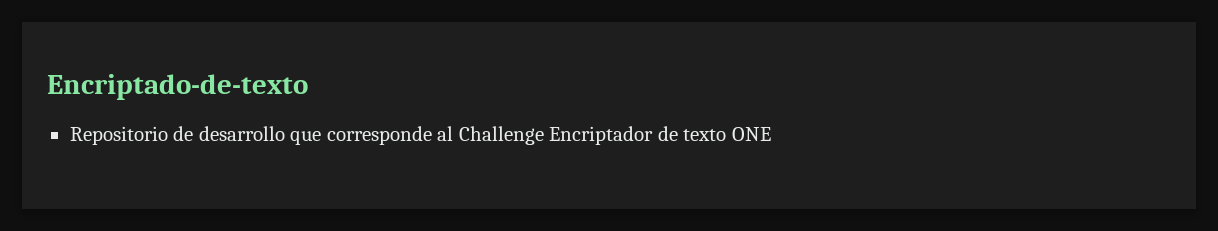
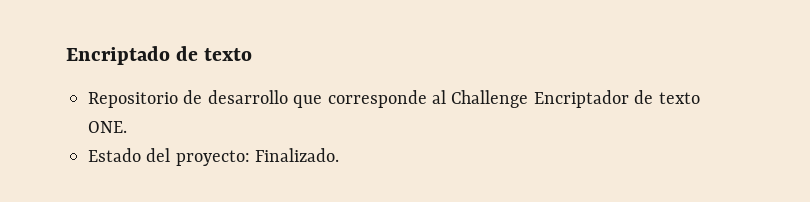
[47,74,308,100] Encriptado-de-texto -> [66,46,253,65] Encriptado de texto
[731,127,771,141] ONE -> [88,121,127,133] [88,148,340,166] ONE. // Estado del proyecto: Finalizado.

